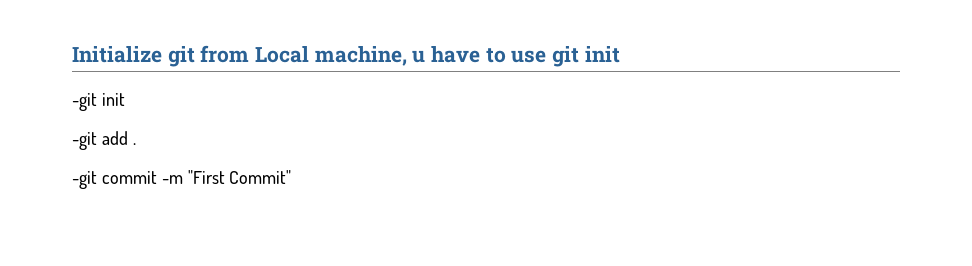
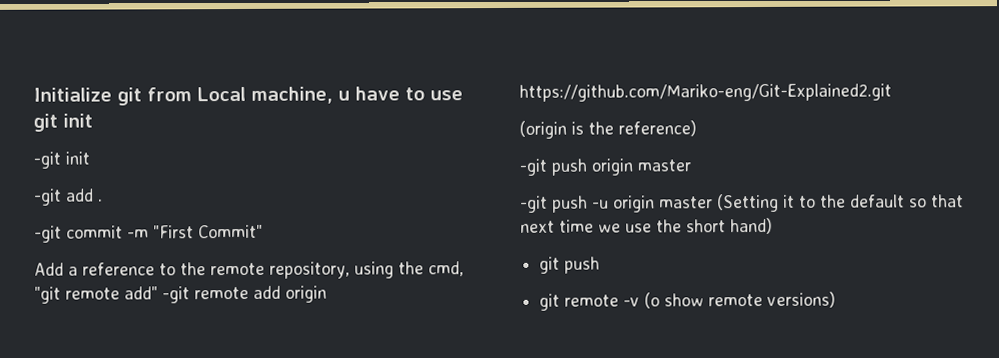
(292, 177) none -> [34,261,464,279] [34,285,327,304] [519,83,892,102] [519,120,697,139] [519,158,691,176] [520,193,964,213] [520,217,773,235] [539,256,601,274] [539,291,837,311] // Add a reference to the remote repository, using the cmd, "git remote add" -git remote add origin https://github.com/Mariko-eng/Git-Explained2.git // (origin is the reference) // -git push origin master // -git push -u origin master (Setting it to the default so that next time we use the short hand) // git push // git remote -v (o show remote versions)

